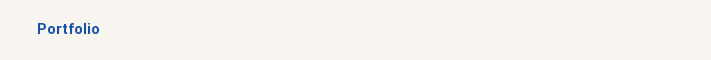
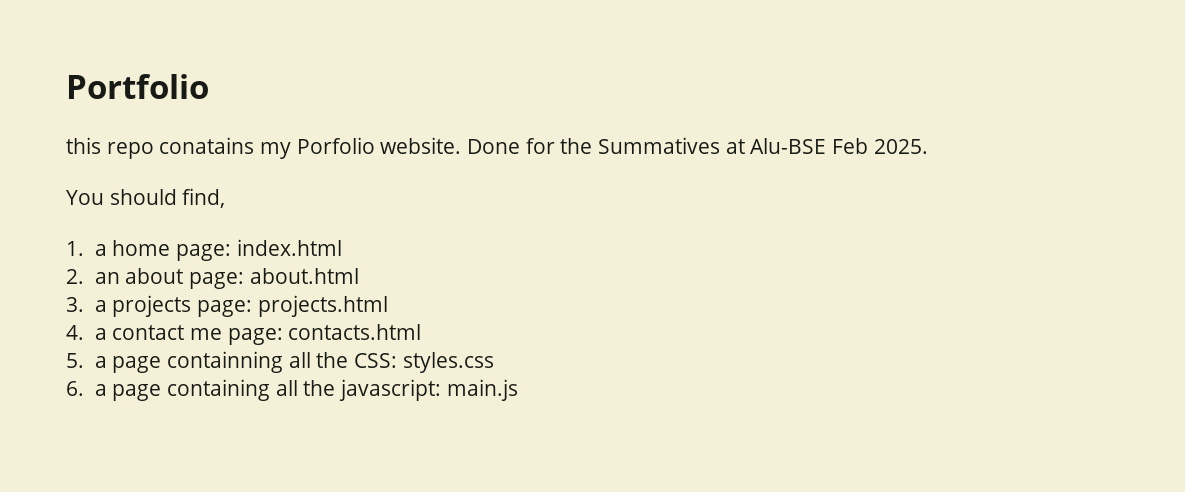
(100, 28) none -> [66,137,928,159] [66,188,226,208] [66,239,342,261] [66,268,359,289] [66,295,388,317] [66,324,422,345] [66,351,494,373] [66,379,518,401] // this repo conatains my Porfolio website. Done for the Summatives at Alu-BSE Feb 2025. // You should find, // 1. a home page: index.html // 2. an about page: about.html // 3. a projects page: projects.html // 4. a contact me page: contacts.html // 5. a page containning all the CSS: styles.css // 6. a page containing all the javascript: main.js

